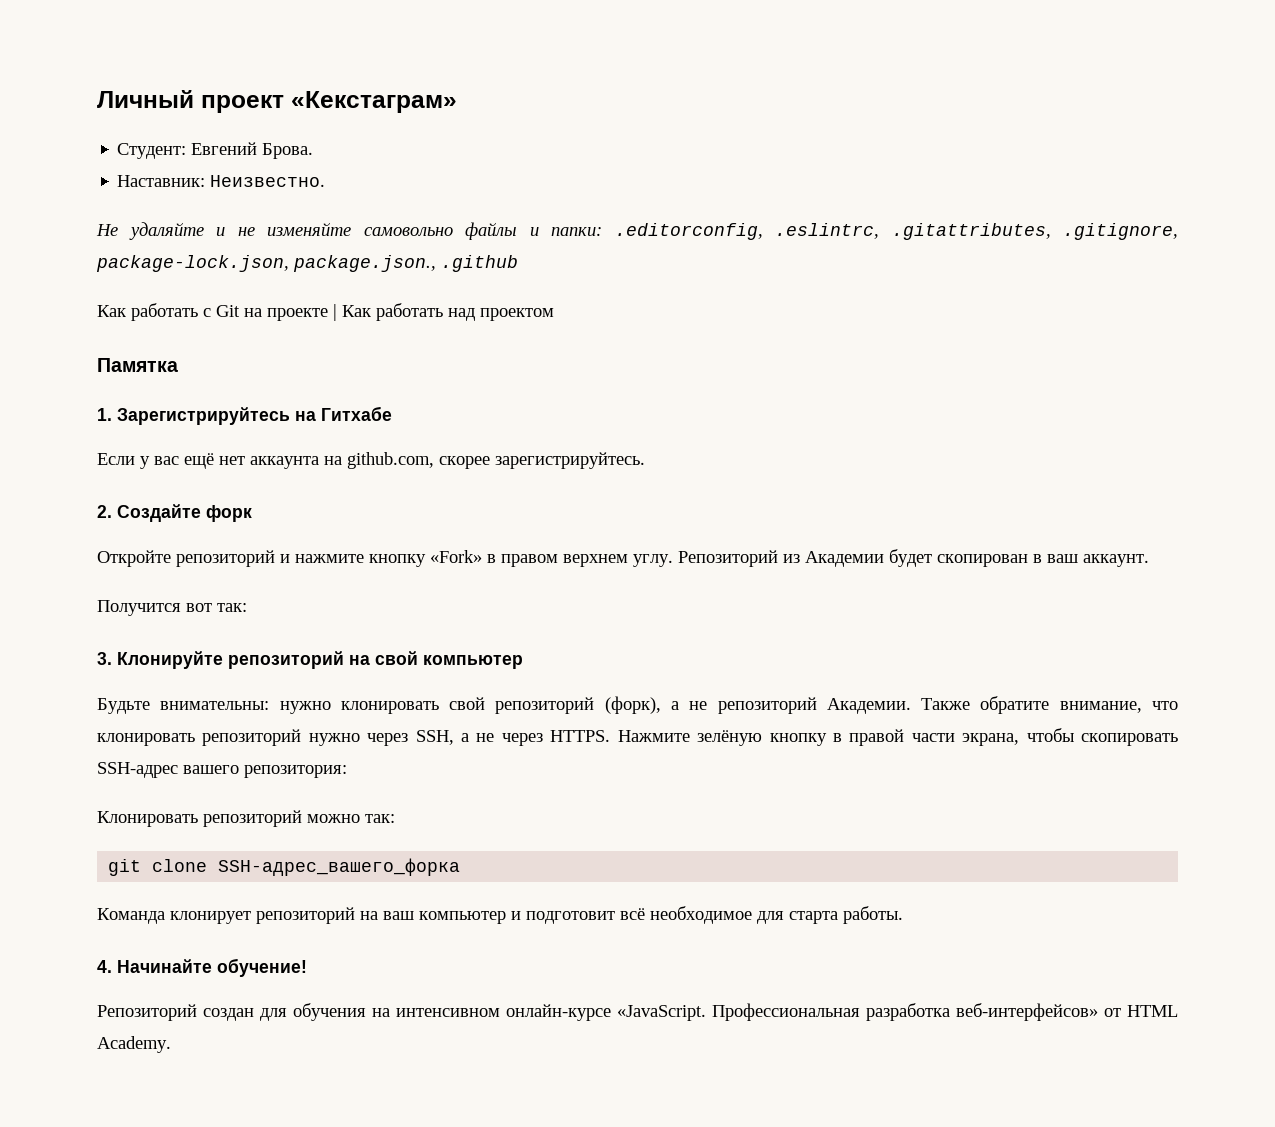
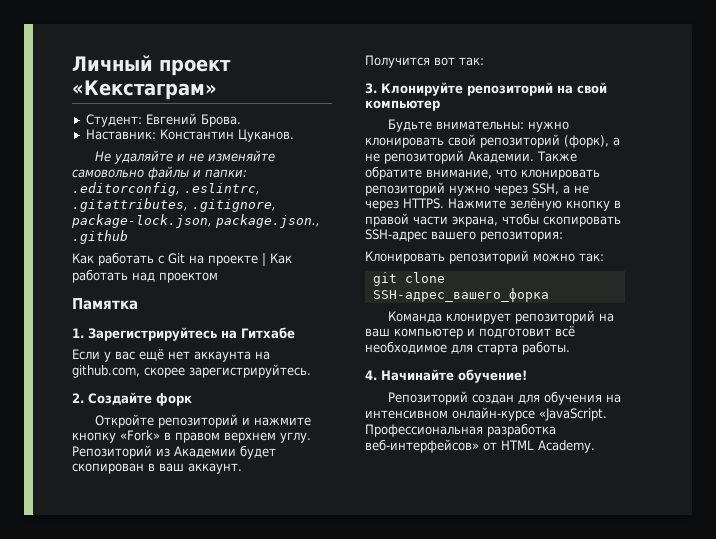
[210,175,326,187] Неизвестно. -> [159,129,294,142] Константин Цуканов.

